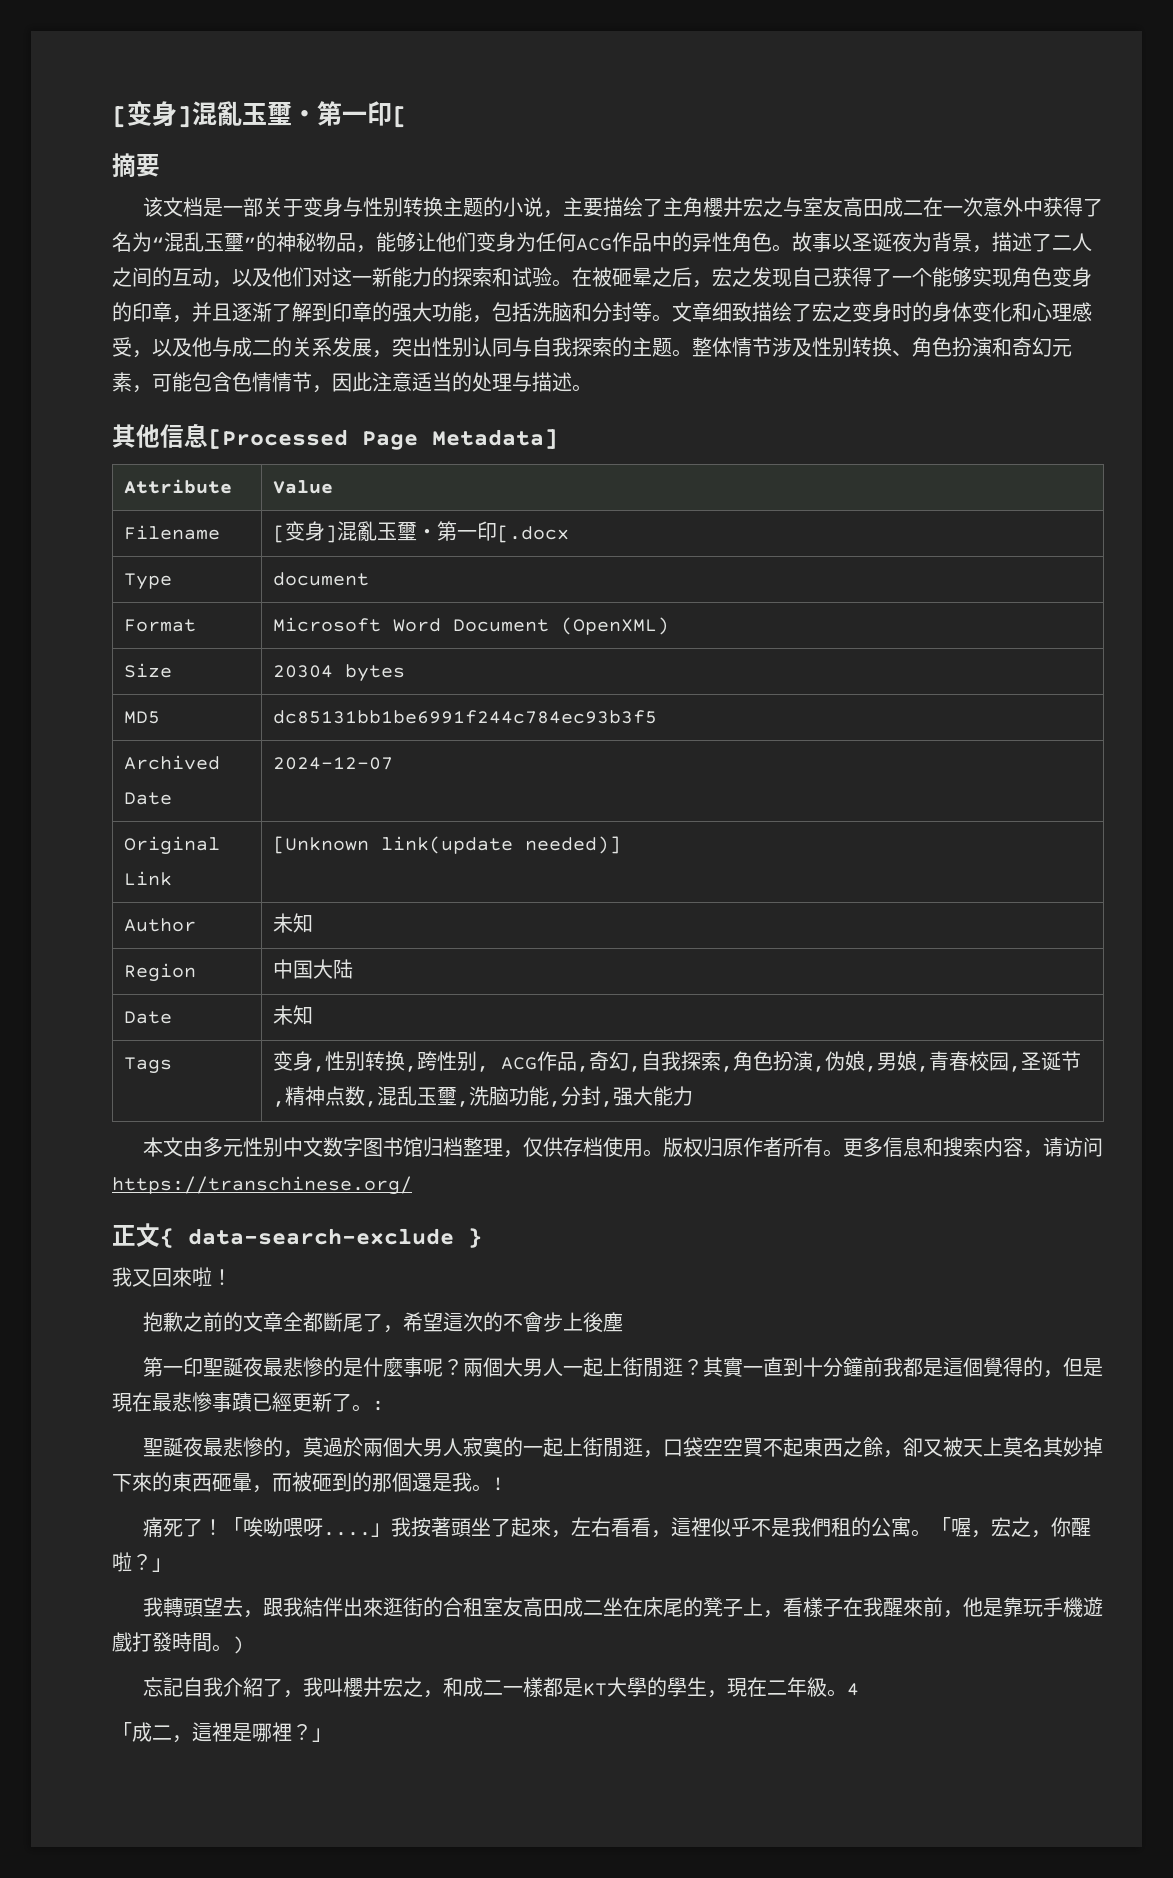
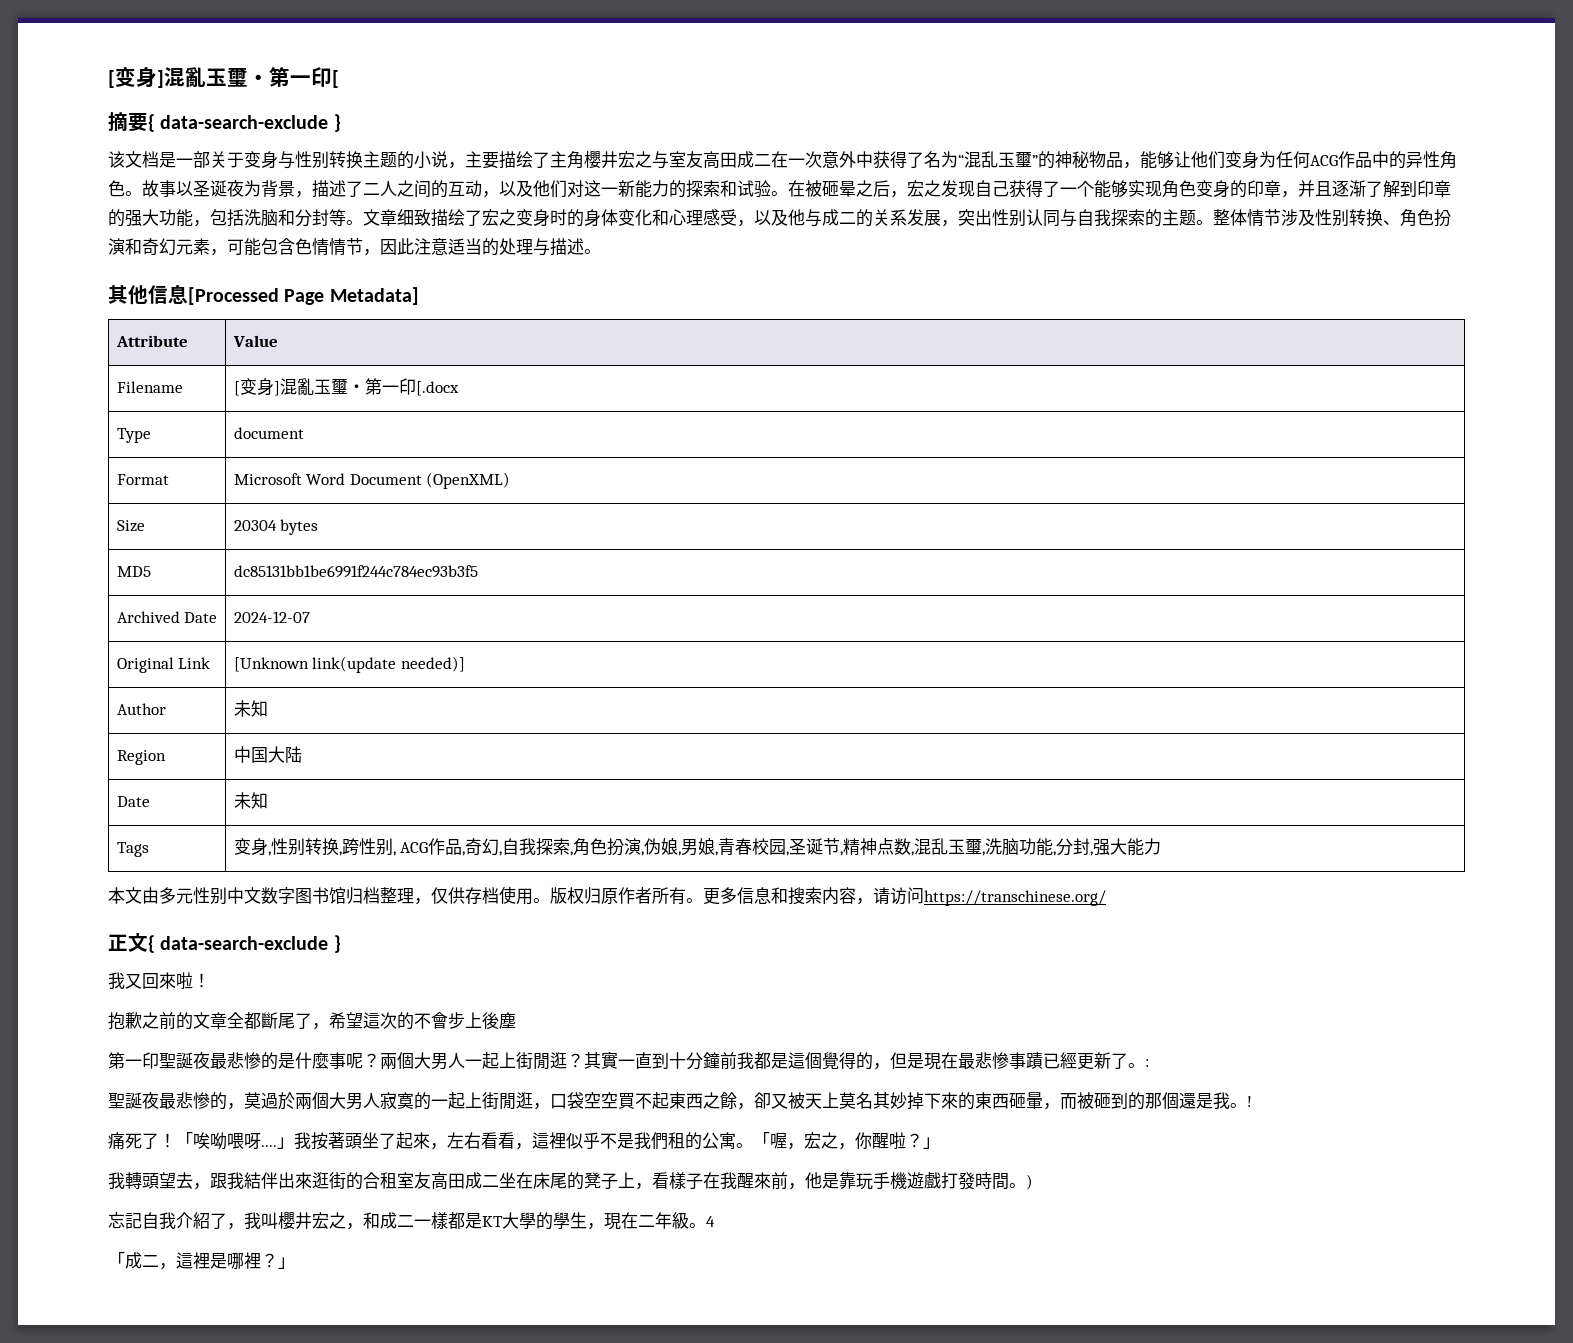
(160, 165) none -> [148,114,341,132] { data-search-exclude }

